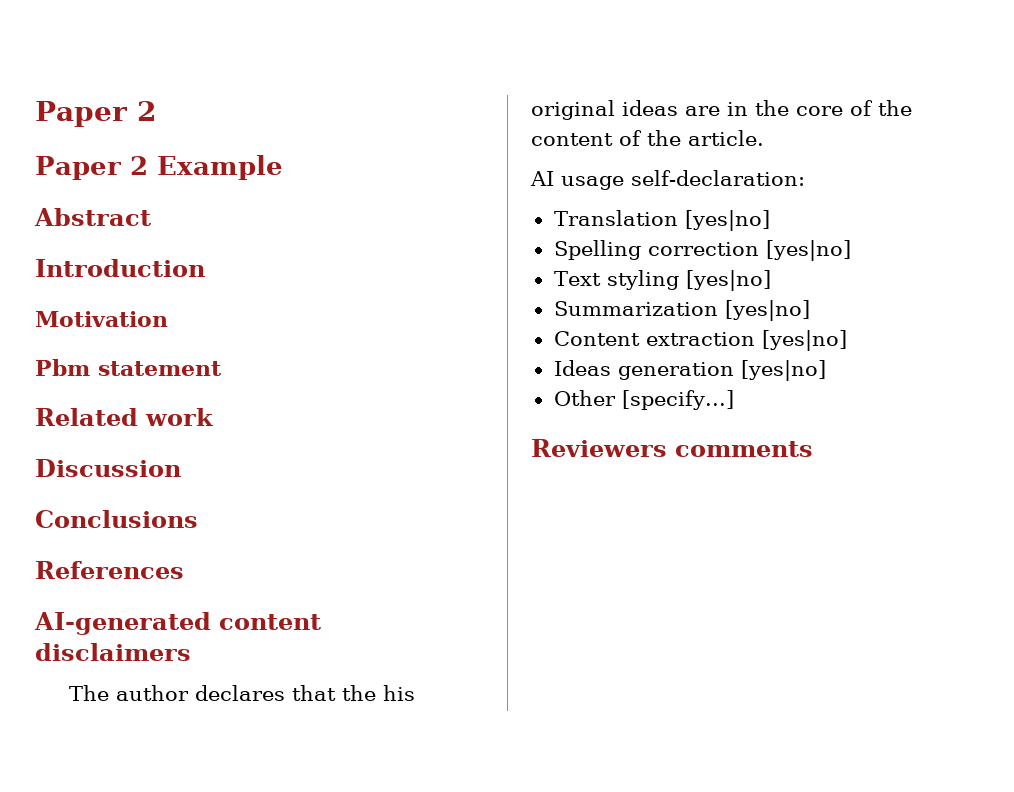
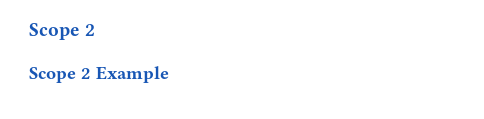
[35,101,128,127] Paper -> [29,23,80,40] Scope
[35,156,121,180] Paper -> [29,67,76,83] Scope
[34,208,151,226] [35,259,205,277] [35,311,168,327] [35,359,222,376] [35,408,214,426] [35,459,181,477] [35,510,198,528] [35,561,184,579] [34,612,321,635] [35,643,191,661] [69,685,416,701] [531,100,912,120] [531,130,764,146] [530,170,805,190] [553,210,770,231] [553,240,851,261] [553,270,771,291] [553,300,810,321] [553,330,847,351] [553,360,826,381] [553,390,734,410] [531,439,813,457] // Abstract // Introduction // Motivation // Pbm statement // Related work // Discussion // Conclusions // References // AI-generated content disclaimers // The author declares that the his original ideas are in the core of the content of the article. // AI usage self-declaration: // Translation [yes|no] // Spelling correction [yes|no] // Text styling [yes|no] // Summarization [yes|no] // Content extraction [yes|no] // Ideas generation [yes|no] // Other [specify...] // Reviewers comments -> (169, 74) none

